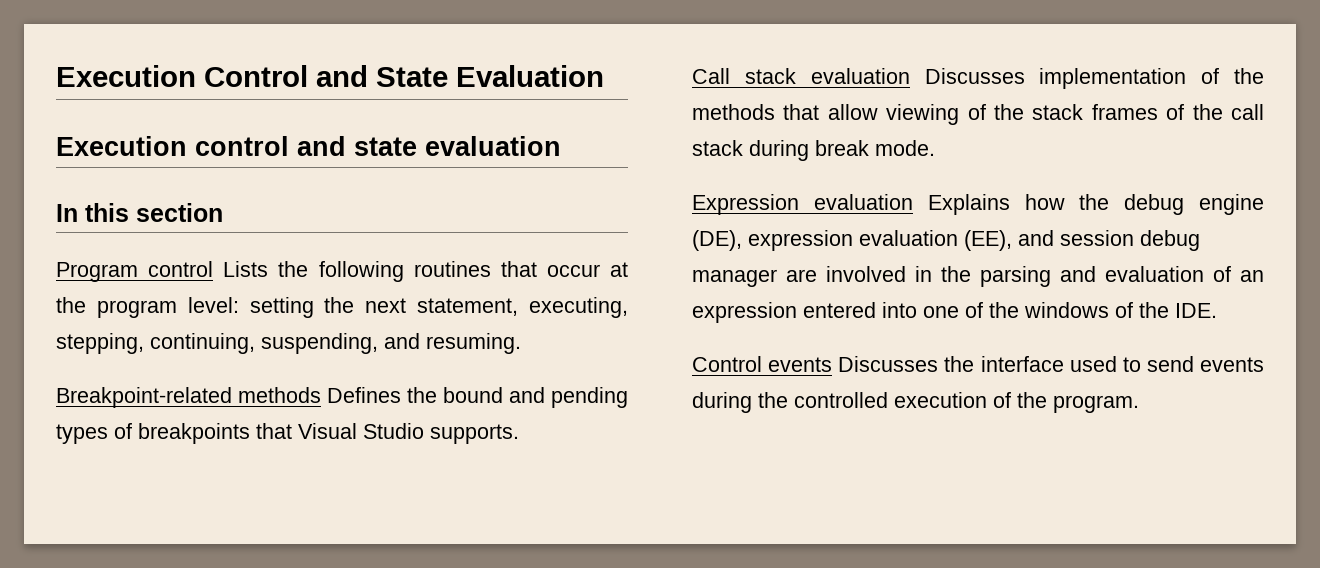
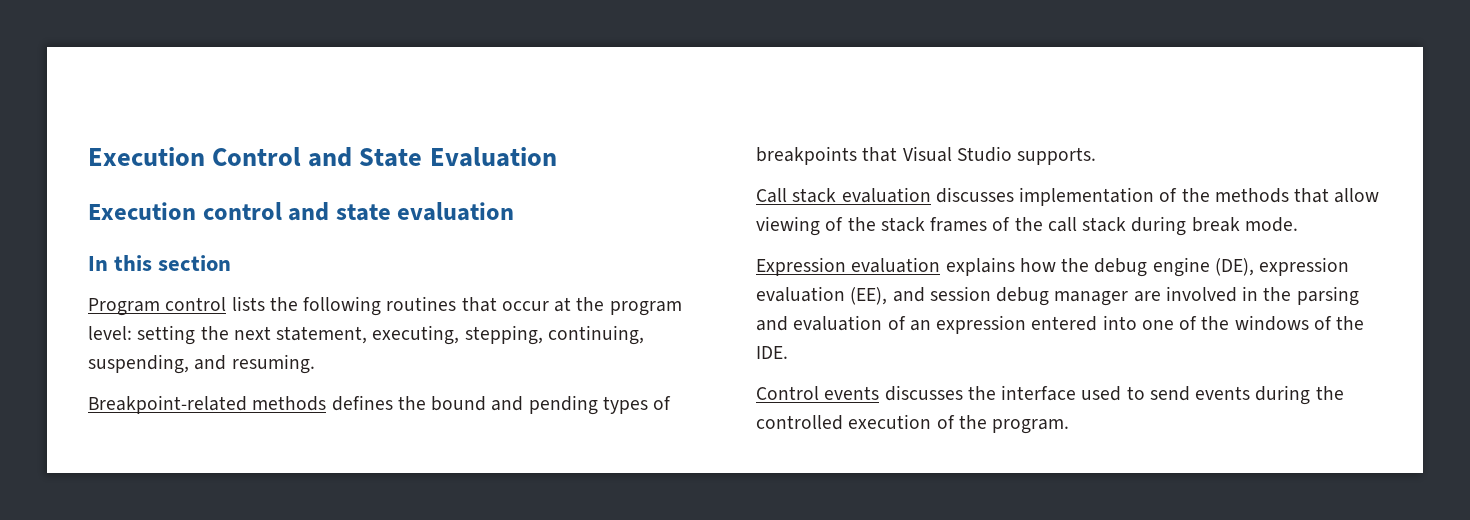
[223,261,269,277] Lists -> [231,296,265,311] lists
[327,387,401,403] Defines -> [331,395,393,411] defines
[924,68,1025,84] Discusses -> [935,187,1014,203] discusses
[927,194,1010,215] Explains -> [945,257,1015,276] explains
[838,356,939,372] Discusses -> [884,385,963,401] discusses

